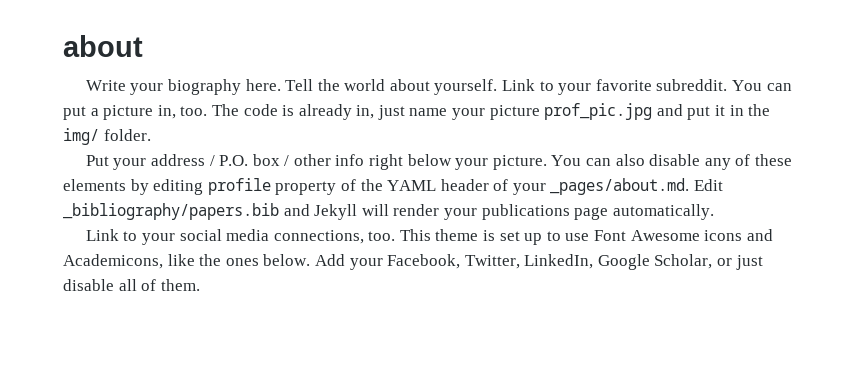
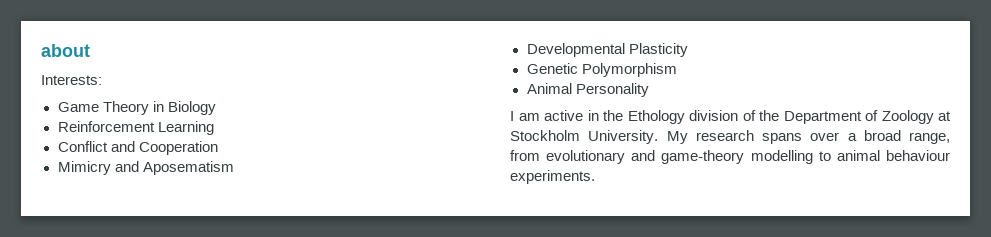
[85,79,792,95] [63,103,771,120] [63,128,151,145] [85,154,792,170] [63,178,724,195] [63,203,714,220] [85,229,773,245] [63,254,763,270] [63,279,200,291] Write your biography here. Tell the world about yourself. Link to your favorite subreddit. You can put a picture in, too. The code is already in, just name your picture prof_pic.jpg and put it in the img/ folder. // Put your address / P.O. box / other info right below your picture. You can also disable any of these elements by editing profile property of the YAML header of your _pages/about.md. Edit _bibliography/papers.bib and Jekyll will render your publications page automatically. // Link to your social media connections, too. This theme is set up to use Font Awesome icons and Academicons, like the ones below. Add your Facebook, Twitter, LinkedIn, Google Scholar, or just disable all of them. -> [41,75,102,85] [57,101,216,115] [57,121,214,135] [57,141,218,155] [57,161,234,175] [526,43,688,57] [526,63,677,77] [526,83,649,97] [510,110,951,124] [510,130,950,144] [510,150,950,164] [510,170,595,184] Interests: // Game Theory in Biology // Reinforcement Learning // Conflict and Cooperation // Mimicry and Aposematism // Developmental Plasticity // Genetic Polymorphism // Animal Personality // I am active in the Ethology division of the Department of Zoology at Stockholm University. My research spans over a broad range, from evolutionary and game-theory modelling to animal behaviour experiments.

